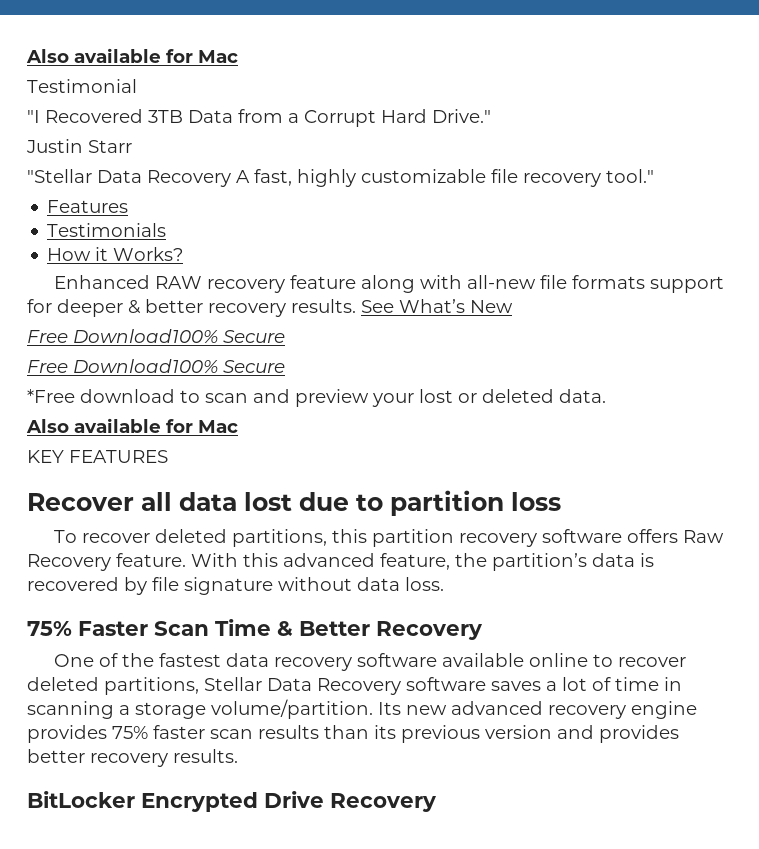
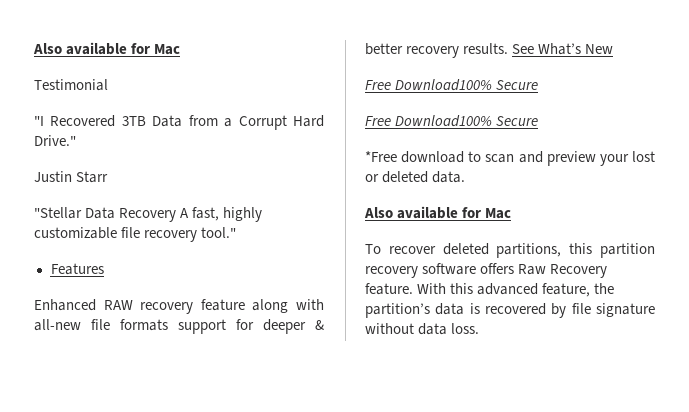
[47,223,167,237] [47,247,184,261] // Testimonials // How it Works? -> (104, 269) none
[27,450,168,463] [27,490,561,516] // KEY FEATURES // Recover all data lost due to partition loss -> (512, 213) none
[27,619,483,640] [54,653,687,671] [27,677,682,695] [27,699,697,719] [27,725,679,743] [27,749,238,767] [27,791,437,812] // 75% Faster Scan Time & Better Recovery // One of the fastest data recovery software available online to recover deleted partitions, Stellar Data Recovery software saves a lot of time in scanning a storage volume/partition. Its new advanced recovery engine provides 75% faster scan results than its previous version and provides better recovery results. // BitLocker Encrypted Drive Recovery -> (480, 328) none

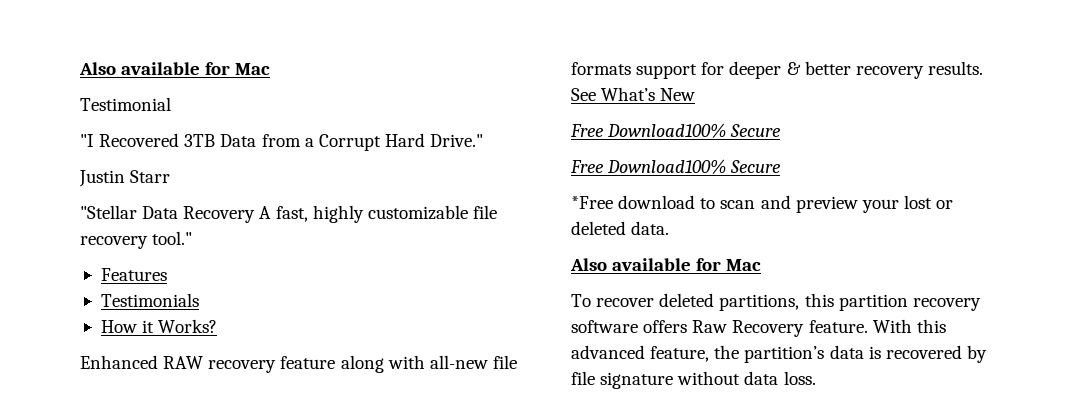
(104, 269) none -> [100,293,199,307] [100,319,218,333] // Testimonials // How it Works?

